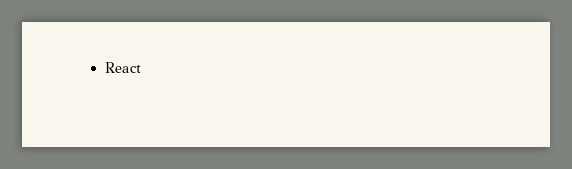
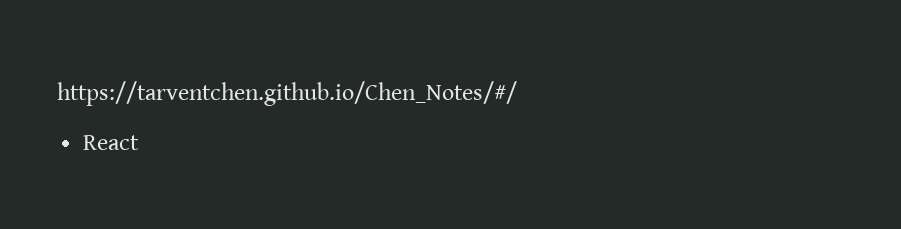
(104, 67) none -> [57,81,517,106] https://tarventchen.github.io/Chen_Notes/#/ //

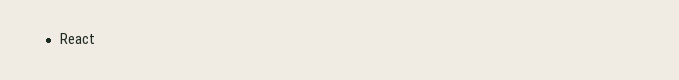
[57,81,517,106] https://tarventchen.github.io/Chen_Notes/#/ // -> (59, 38) none

